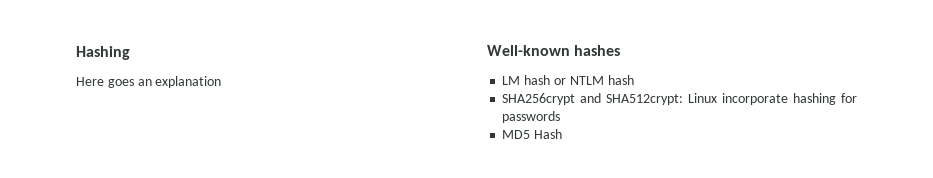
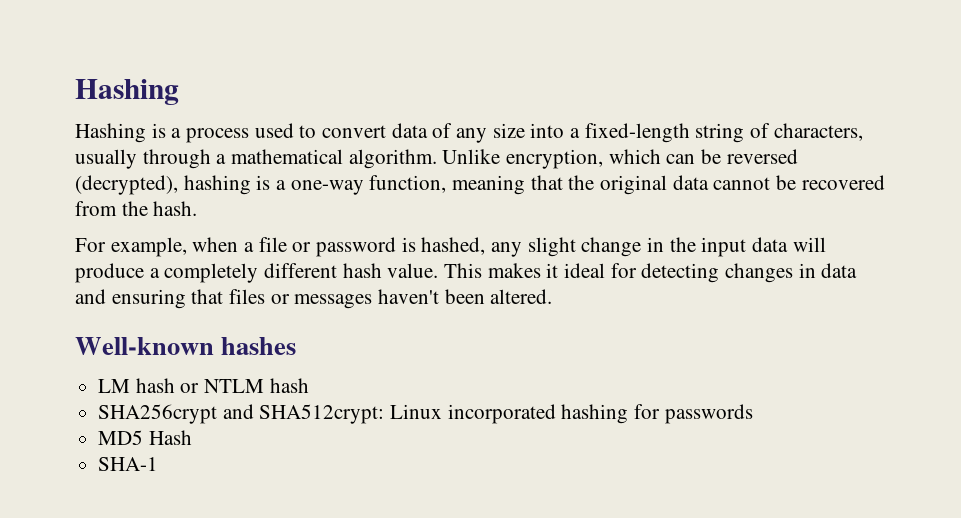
[76,76,222,88] Here goes an explanation -> [75,123,863,143] [75,149,798,169] [75,175,885,195] [75,201,198,216] [75,237,826,257] [75,263,858,283] [75,289,553,309] Hashing is a process used to convert data of any size into a fixed-length string of characters, usually through a mathematical algorithm. Unlike encryption, which can be reversed (decrypted), hashing is a one-way function, meaning that the original data cannot be recovered from the hash. // For example, when a file or password is hashed, any slight change in the input data will produce a completely different hash value. This makes it ideal for detecting changes in data and ensuring that files or messages haven't been altered.
[722,93,789,105] incorporate -> [447,404,556,424] incorporated
(563, 134) none -> [98,457,159,471] // SHA-1

